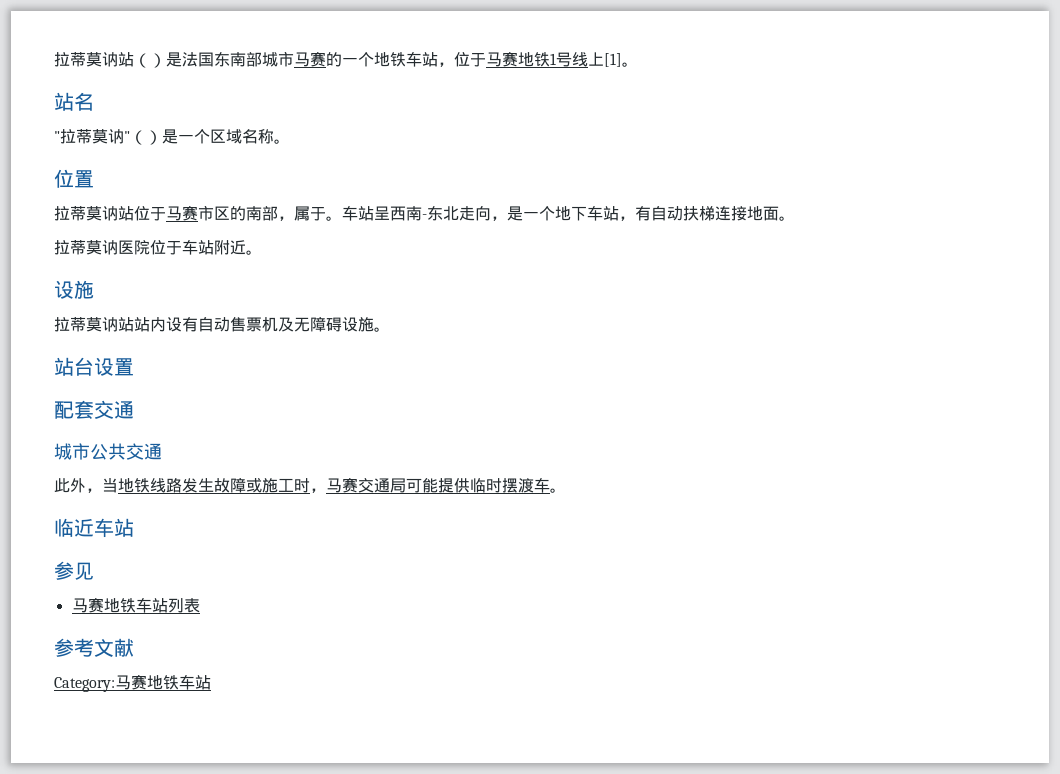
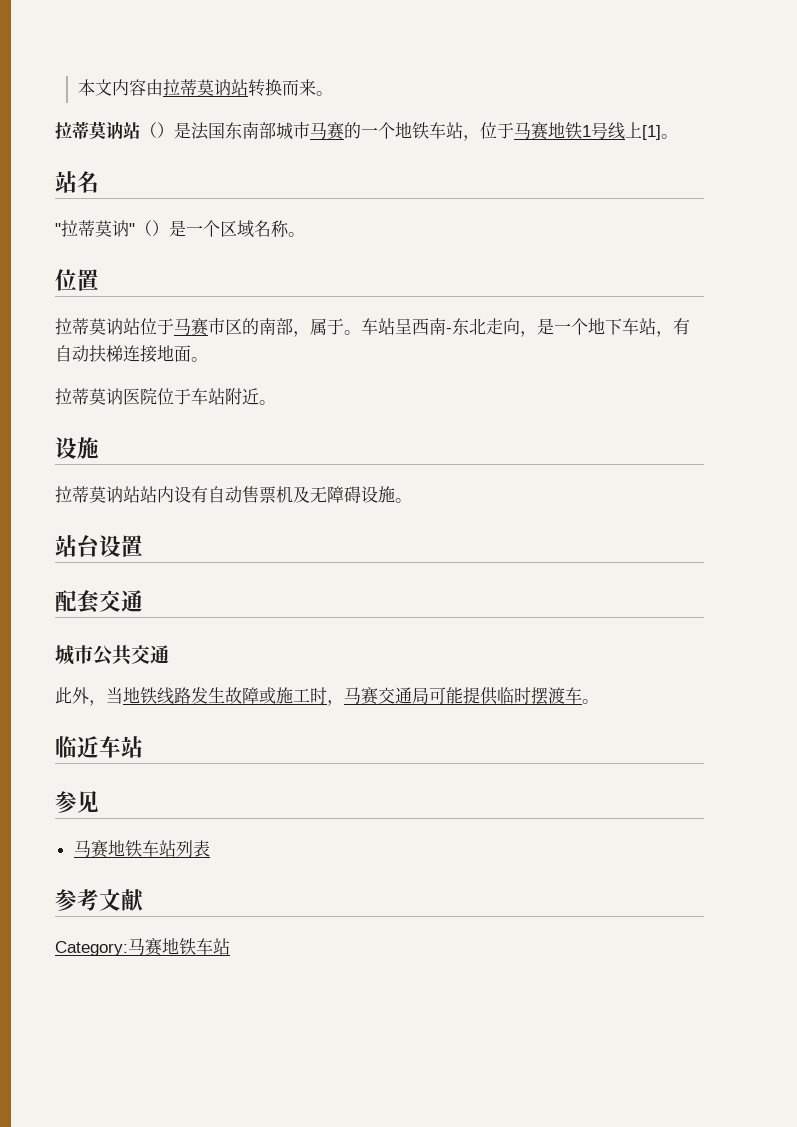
(54, 59) none -> [77,79,333,97] 本文内容由拉蒂莫讷站转换而来。 //

